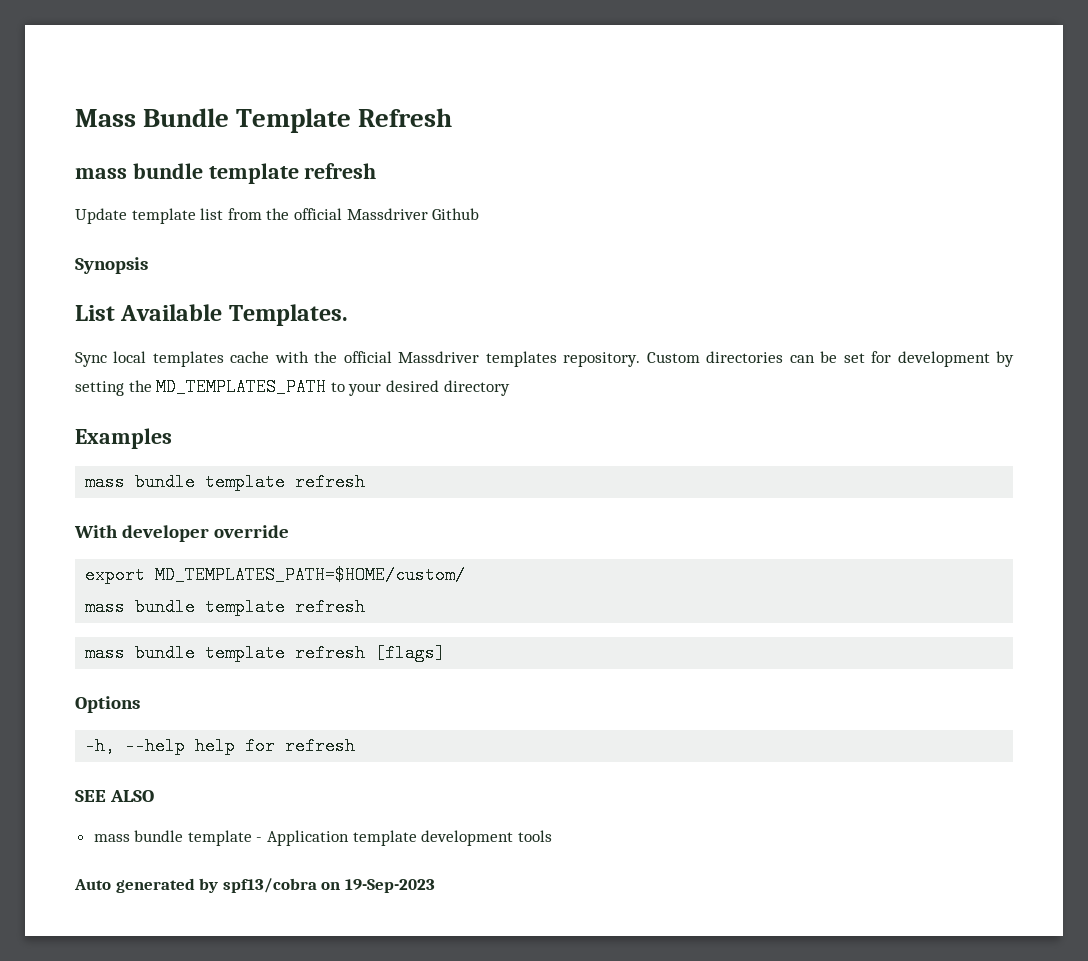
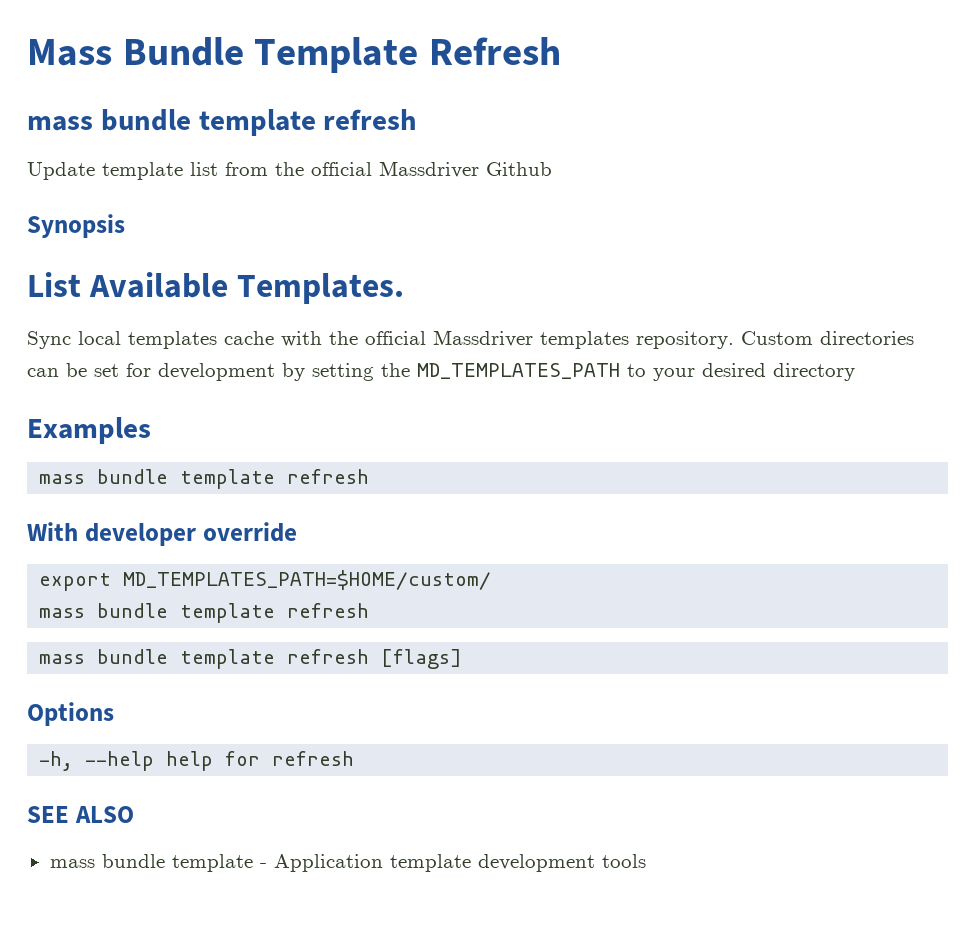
[74,878,435,893] // Auto generated by spf13/cobra on 19-Sep-2023 -> (646, 861) none

